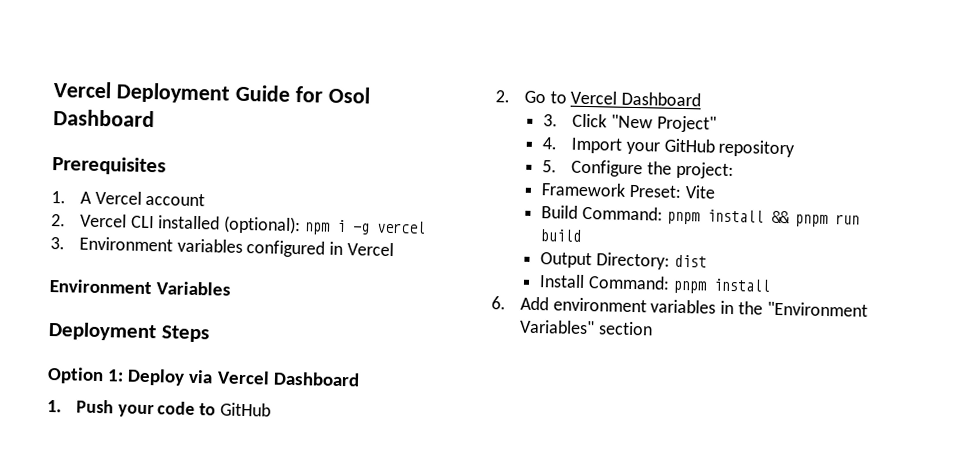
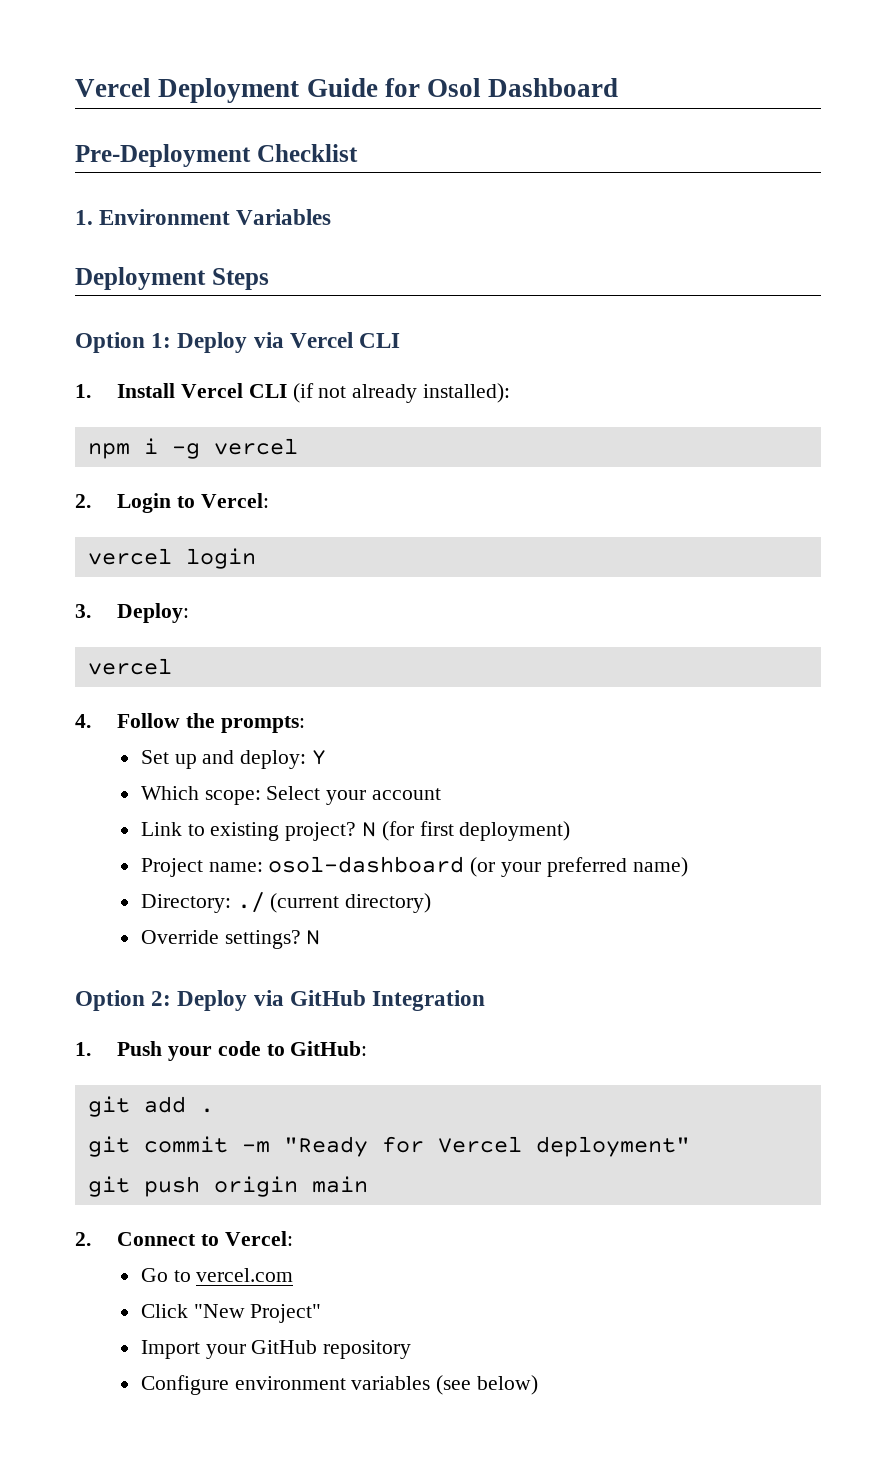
[52,156,166,176] [51,190,206,207] [51,213,426,235] [50,236,394,258] Prerequisites // 1. A Vercel account // 2. Vercel CLI installed (optional): npm i -g vercel // 3. Environment variables configured in Vercel // -> [75,144,358,167] [75,210,93,225] Pre-Deployment Checklist // 1.
[272,371,360,387] Dashboard -> [359,333,401,348] [75,383,511,403] [87,438,298,459] [75,493,269,513] [87,548,256,569] [75,603,190,623] [87,658,172,675] [75,713,305,733] [140,750,327,769] [140,786,442,805] [140,821,571,841] [140,856,688,877] [140,892,432,913] [140,930,321,949] [75,990,486,1011] CLI // 1. Install Vercel CLI (if not already installed): // npm i -g vercel // 2. Login to Vercel: // vercel login // 3. Deploy: // vercel // 4. Follow the prompts: // Set up and deploy: Y // Which scope: Select your account // Link to existing project? N (for first deployment) // Project name: osol-dashboard (or your preferred name) // Directory: ./ (current directory) // Override settings? N // Option 2: Deploy via GitHub Integration
[219,402,271,417] [495,90,702,107] [543,114,559,127] GitHub // 2. Go to Vercel Dashboard // 3. -> [290,1041,368,1056] [87,1096,214,1117] [87,1136,690,1157] [87,1176,368,1197] [75,1231,293,1246] [140,1268,294,1282] GitHub: // git add . // git commit -m "Ready for Vercel deployment" // git push origin main // 2. Connect to Vercel: // Go to vercel.com //
[542,137,558,150] 4. -> (322, 1313) none
[542,159,734,180] [541,182,716,199] [541,205,860,227] [540,229,583,242] [540,252,707,270] [539,274,771,294] [491,296,868,317] [518,319,653,336] 5. Configure the project: // Framework Preset: Vite // Build Command: pnpm install && pnpm run build // Output Directory: dist // Install Command: pnpm install // 6. Add environment variables in the "Environment Variables" section -> [140,1375,539,1395] Configure environment variables (see below)

